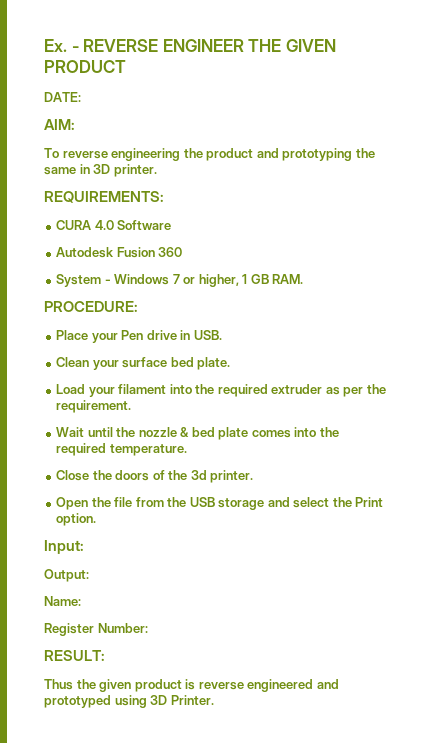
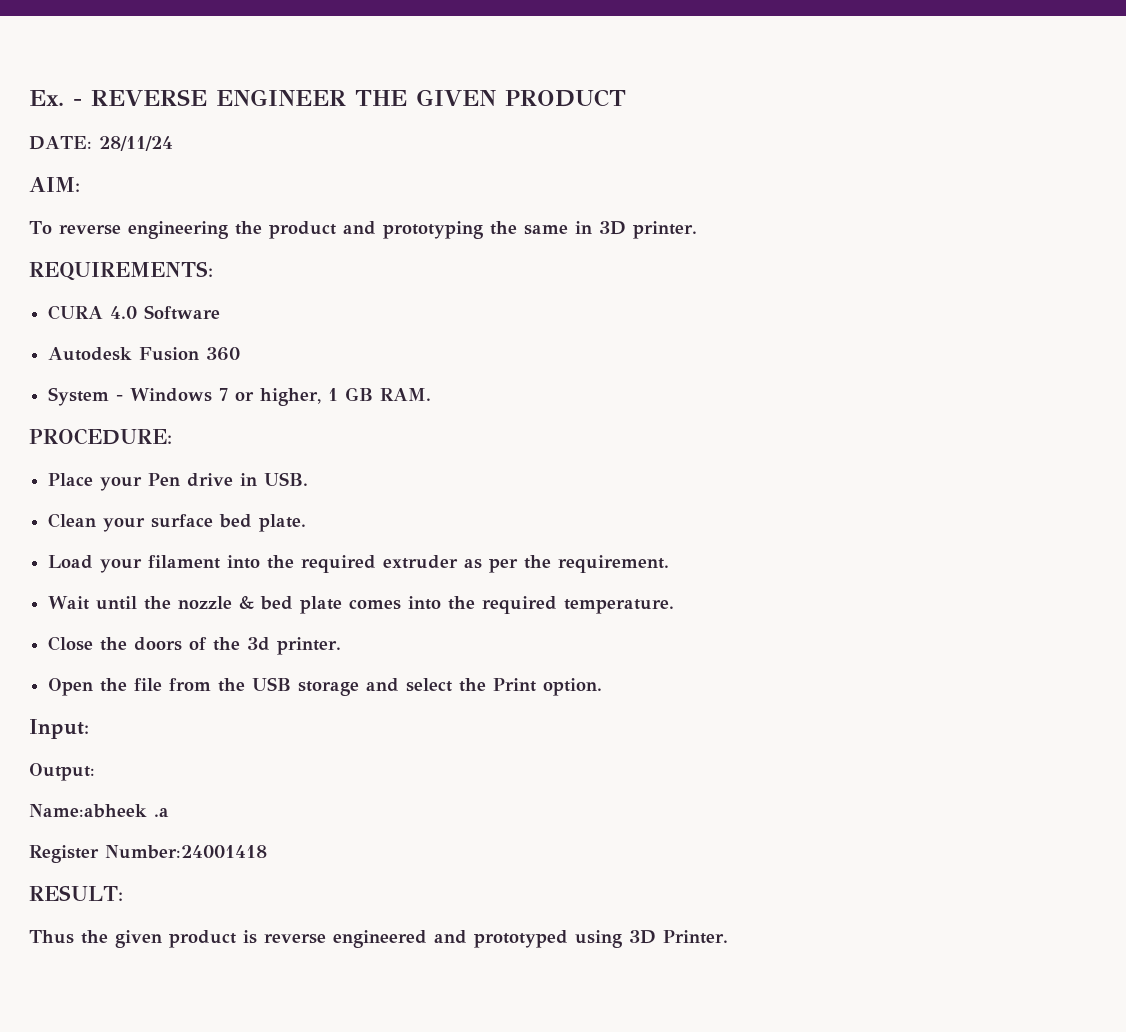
(81, 97) none -> [98,136,173,151] 28/11/24
[44,596,81,606] Name: -> [29,804,169,818] Name:abheek .a
[97,623,148,633] Number: -> [105,845,267,859] Number:24001418

